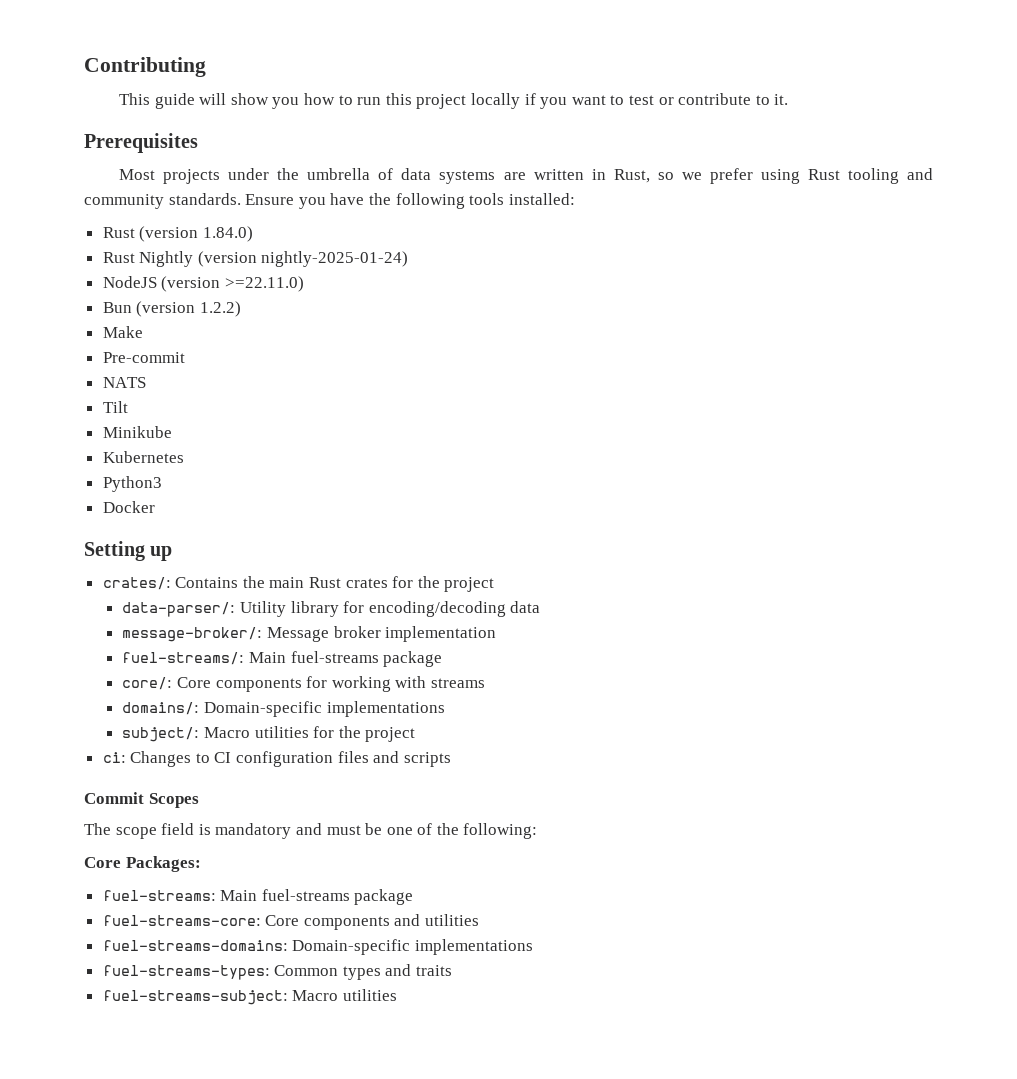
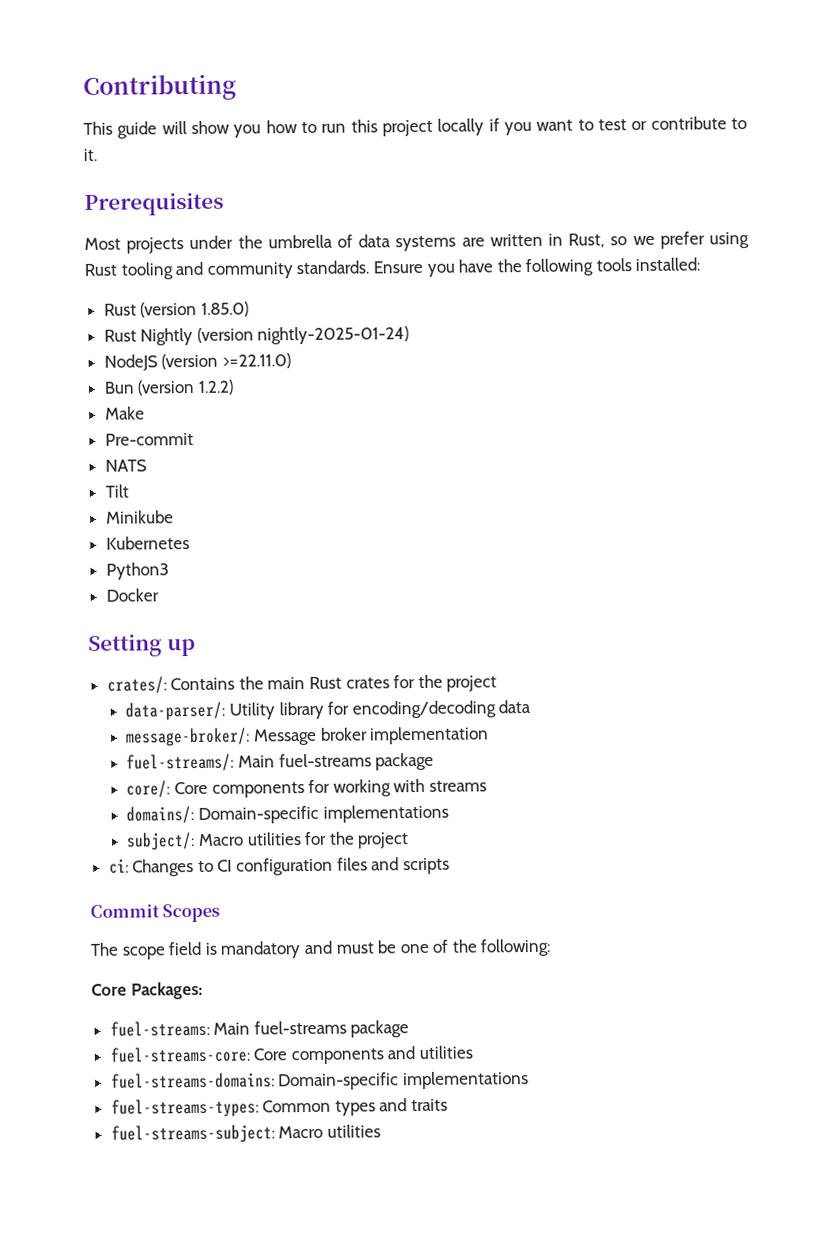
[202,226,253,242] 1.84.0) -> [200,301,249,317] 1.85.0)

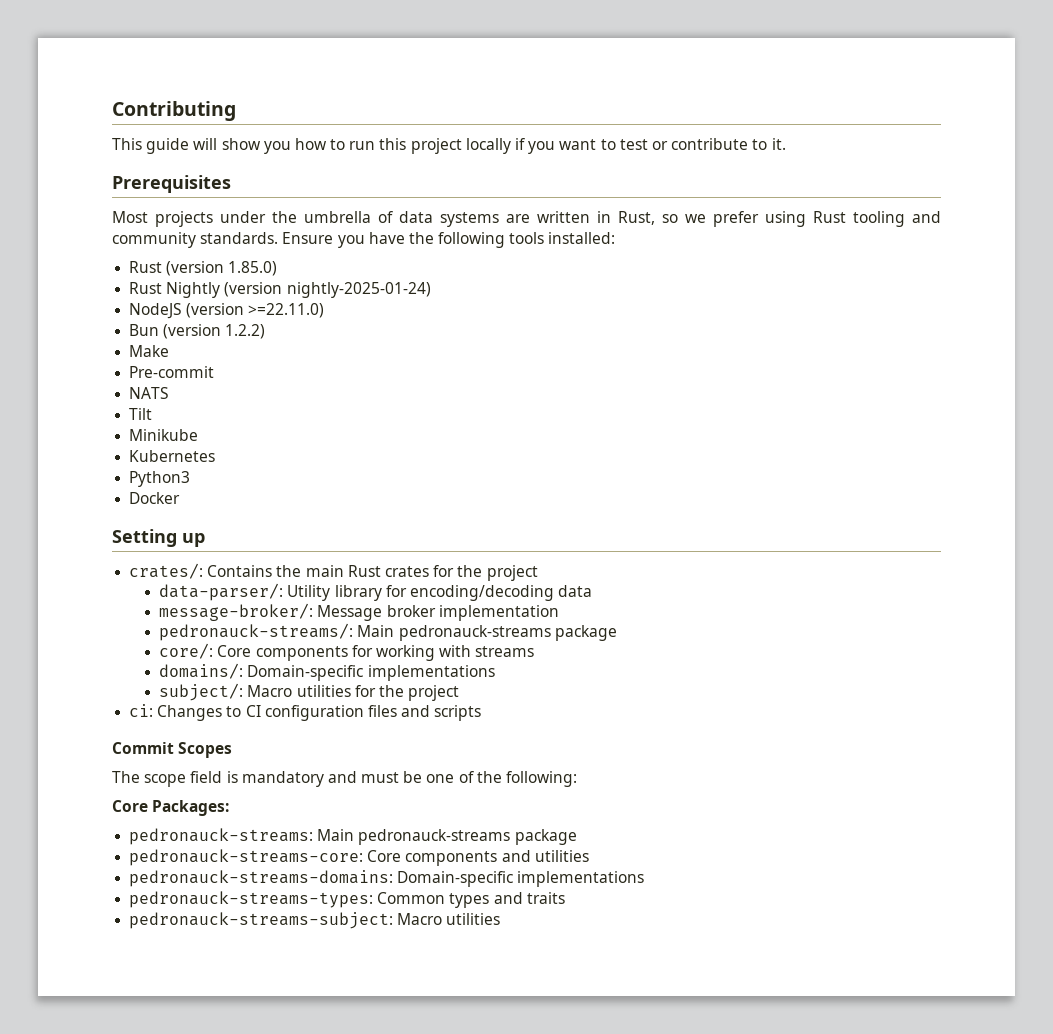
[126,753,372,772] fuel-streams/: Main fuel-streams -> [159,623,551,641] pedronauck-streams/: Main pedronauck-streams
[109,1020,410,1038] [109,1046,250,1063] fuel-streams: Main fuel-streams package // fuel-streams-core: -> [129,828,577,845] [129,849,364,866] pedronauck-streams: Main pedronauck-streams package // pedronauck-streams-core:
[110,1071,529,1091] [110,1098,259,1118] fuel-streams-domains: Domain-specific implementations // fuel-streams-types: -> [129,870,645,887] [129,891,374,908] pedronauck-streams-domains: Domain-specific implementations // pedronauck-streams-types:
[110,1124,275,1144] fuel-streams-subject: -> [129,912,394,929] pedronauck-streams-subject:

